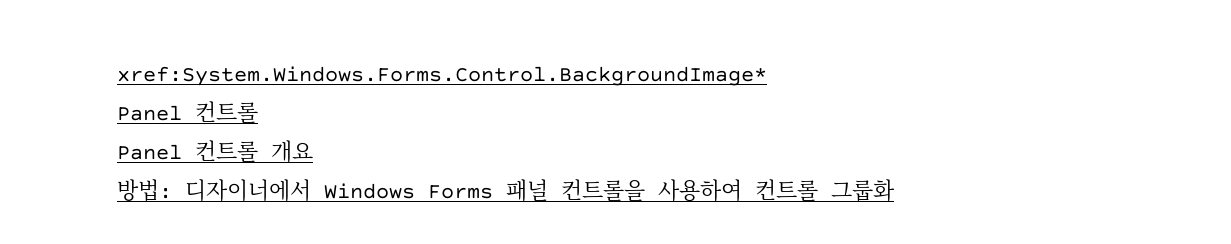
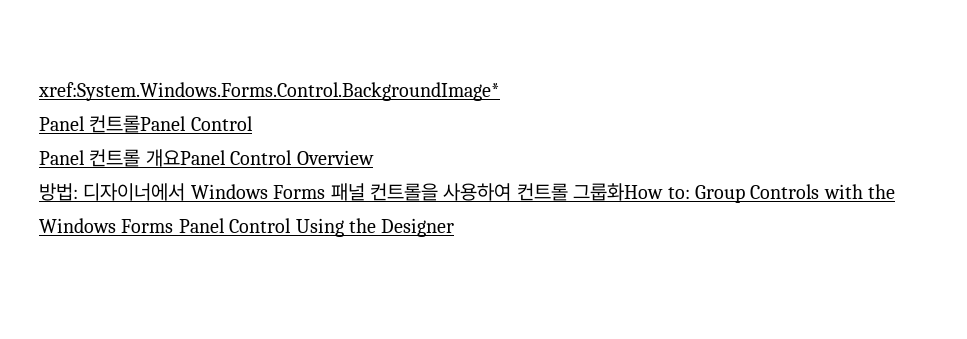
[195,101,258,123] [117,140,313,163] 컨트롤 // Panel 컨트롤 개요 -> [89,115,253,133] [39,149,374,167] 컨트롤Panel Control // Panel 컨트롤 개요Panel Control Overview
[831,179,895,202] 그룹화 -> [573,183,896,203] [39,218,455,237] 그룹화How to: Group Controls with the Windows Forms Panel Control Using the Designer

